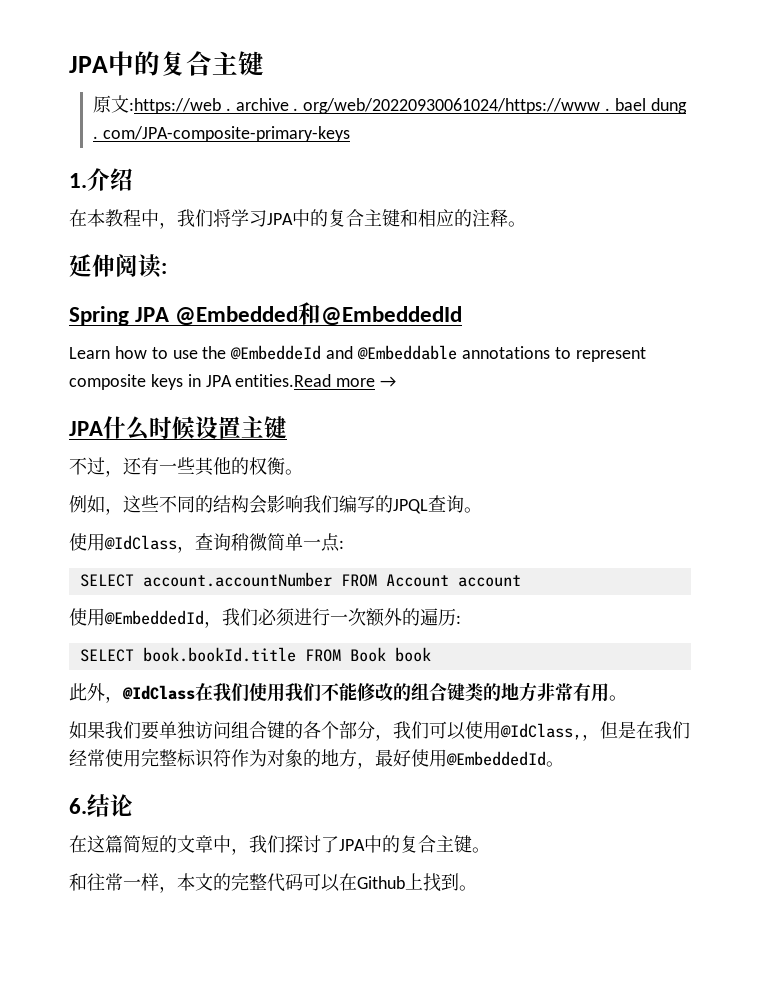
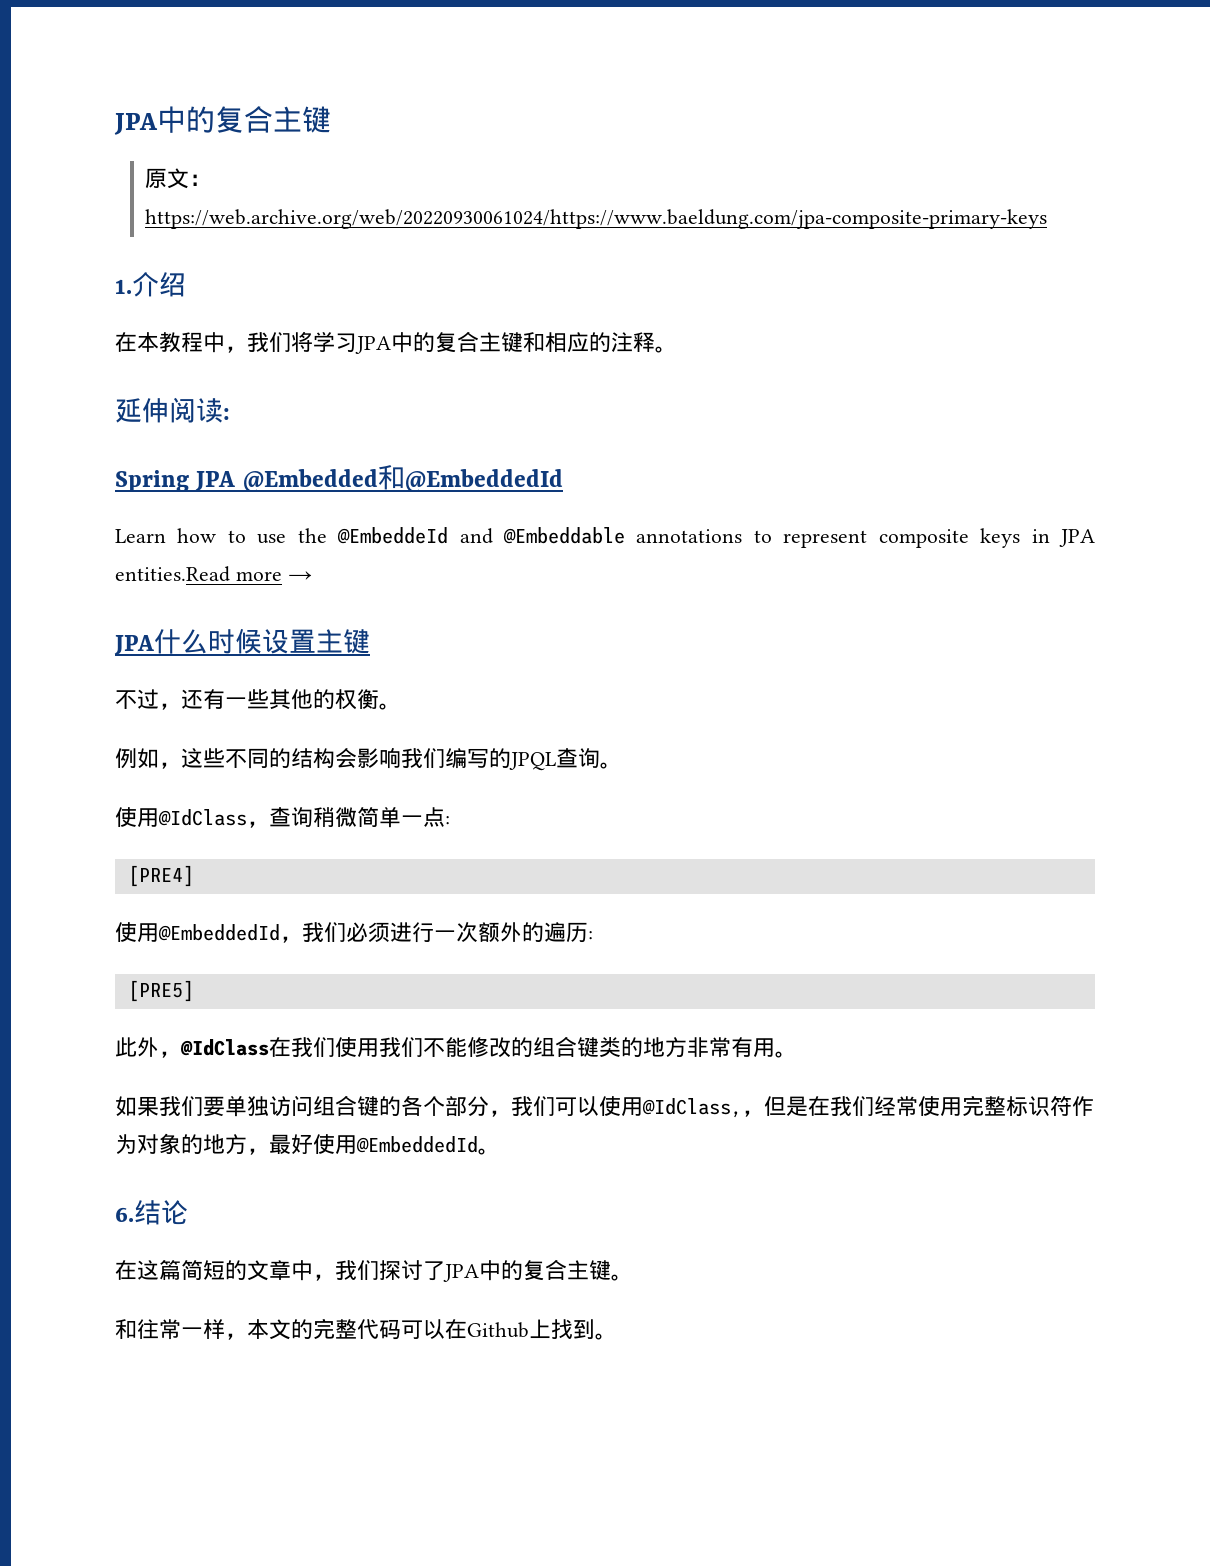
[128,98,687,114] [92,126,350,142] :https://web . archive . org/web/20220930061024/https://www . bael dung . com/JPA-composite-primary-keys -> [189,174,212,186] [145,209,1048,229] ：https://web.archive.org/web/20220930061024/https://www.baeldung.com/jpa-composite-primary-keys
[79,572,521,587] SELECT account.accountNumber FROM Account account -> [127,865,194,887] [PRE4]
[79,647,431,662] SELECT book.bookId.title FROM Book book -> [127,980,194,1002] [PRE5]

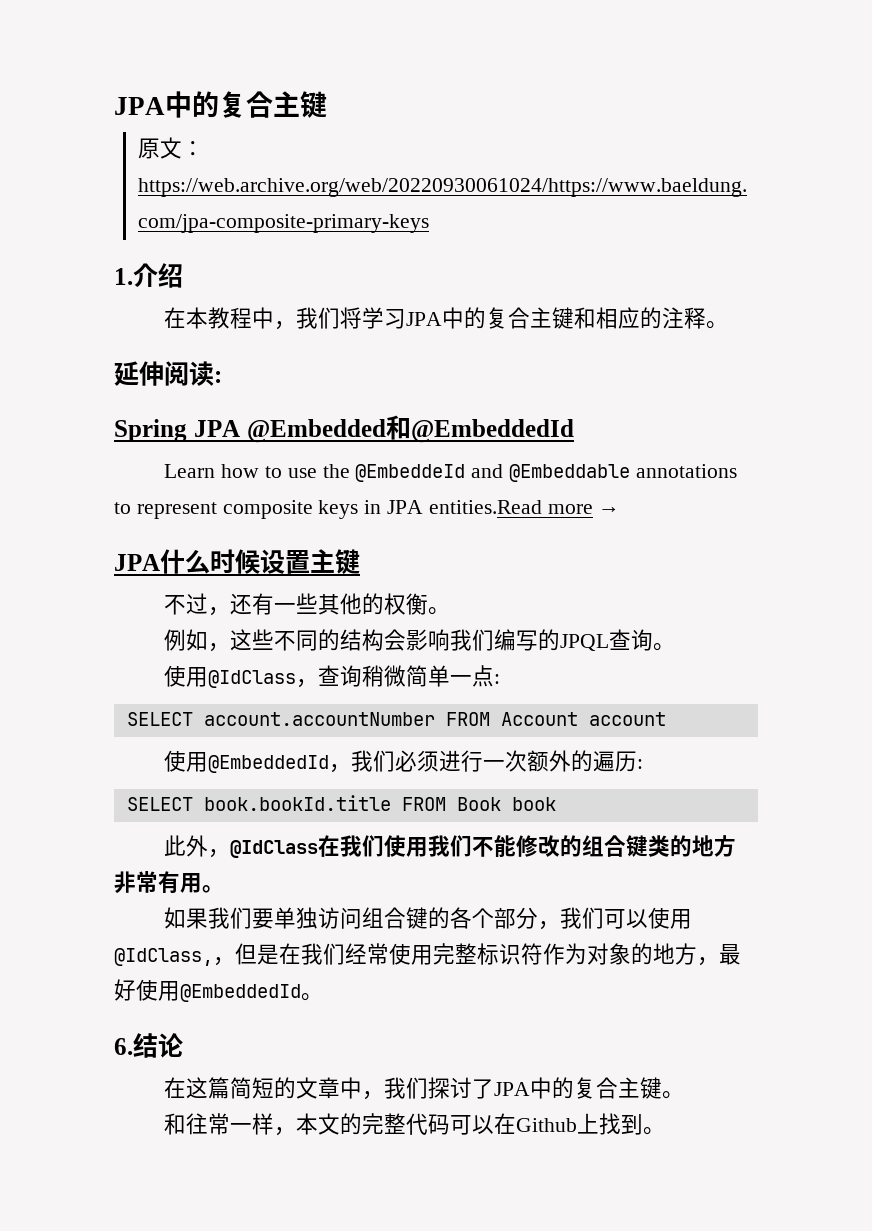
[127,865,194,887] [PRE4] -> [126,712,666,726] SELECT account.accountNumber FROM Account account
[127,980,194,1002] [PRE5] -> [126,795,556,811] SELECT book.bookId.title FROM Book book

